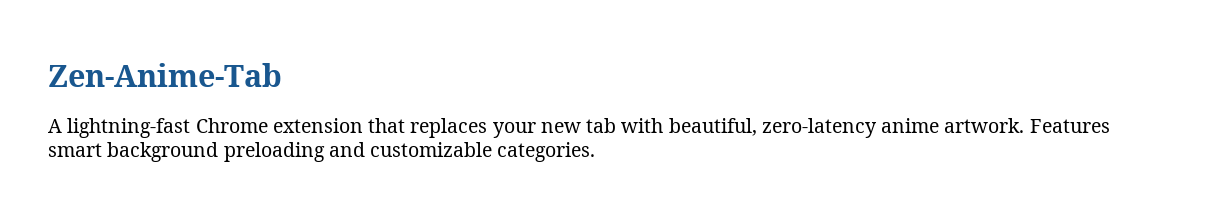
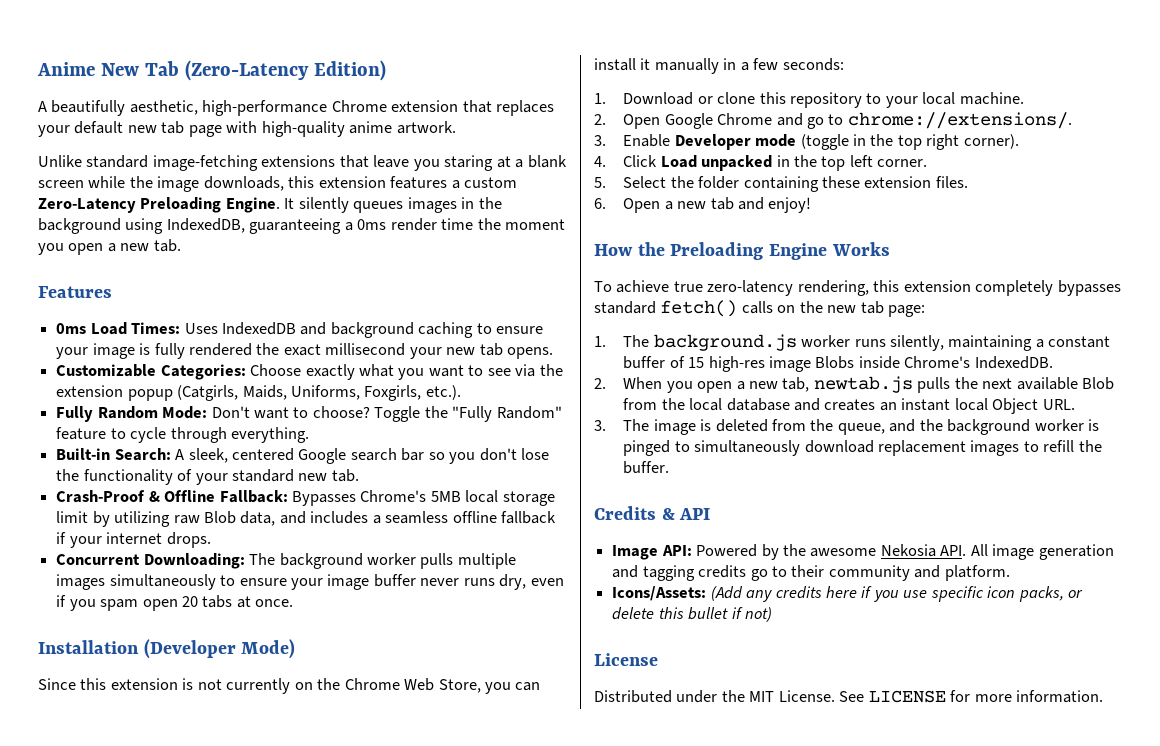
[48,63,282,87] [48,118,191,138] Zen-Anime-Tab // A lightning-fast -> [37,60,386,81] [38,100,328,116] Anime New Tab (Zero-Latency Edition) // A beautifully aesthetic, high-performance
[540,118,877,138] new tab with beautiful, zero-latency -> [74,121,345,137] default new tab page with high-quality
[1029,119,1110,133] [48,142,596,162] Features smart background preloading and customizable categories. -> [38,155,567,171] [38,176,518,192] [38,197,502,213] [38,218,566,234] [38,239,181,255] [38,286,112,298] [56,322,544,338] [56,343,554,359] [56,364,563,380] [56,385,461,401] [56,406,562,422] [56,427,309,443] [56,448,550,464] [56,469,359,485] [56,490,555,506] [56,511,557,527] [56,532,211,548] [56,553,516,569] [56,574,564,590] [56,595,294,611] [38,639,296,659] [38,678,541,694] [594,58,844,74] [594,92,1024,108] [594,112,1072,129] [594,134,1019,150] [594,155,928,171] [594,176,968,192] [594,197,812,213] [594,242,890,260] [594,280,1121,296] [594,300,926,317] [594,334,1111,351] [623,356,1053,372] [594,376,1115,393] [623,398,1075,414] [594,419,1100,435] [623,440,1102,456] [623,461,670,474] [594,506,711,520] [612,544,1114,560] [612,565,1010,581] [612,586,1084,602] [612,607,772,622] [594,653,658,666] [594,690,1104,703] // Unlike standard image-fetching extensions that leave you staring at a blank screen while the image downloads, this extension features a custom Zero-Latency Preloading Engine. It silently queues images in the background using IndexedDB, guaranteeing a 0ms render time the moment you open a new tab. // Features // 0ms Load Times: Uses IndexedDB and background caching to ensure your image is fully rendered the exact millisecond your new tab opens. // Customizable Categories: Choose exactly what you want to see via the extension popup (Catgirls, Maids, Uniforms, Foxgirls, etc.). // Fully Random Mode: Don't want to choose? Toggle the "Fully Random" feature to cycle through everything. // Built-in Search: A sleek, centered Google search bar so you don't lose the functionality of your standard new tab. // Crash-Proof & Offline Fallback: Bypasses Chrome's 5MB local storage limit by utilizing raw Blob data, and includes a seamless offline fallback if your internet drops. // Concurrent Downloading: The background worker pulls multiple images simultaneously to ensure your image buffer never runs dry, even if you spam open 20 tabs at once. // Installation (Developer Mode) // Since this extension is not currently on the Chrome Web Store, you can install it manually in a few seconds: // 1. Download or clone this repository to your local machine. // 2. Open Google Chrome and go to chrome://extensions/. // 3. Enable Developer mode (toggle in the top right corner). // 4. Click Load unpacked in the top left corner. // 5. Select the folder containing these extension files. // 6. Open a new tab and enjoy! // How the Preloading Engine Works // To achieve true zero-latency rendering, this extension completely bypasses standard fetch() calls on the new tab page: // 1. The background.js worker runs silently, maintaining a constant buffer of 15 high-res image Blobs inside Chrome's IndexedDB. // 2. When you open a new tab, newtab.js pulls the next available Blob from the local database and creates an instant local Object URL. // 3. The image is deleted from the queue, and the background worker is pinged to simultaneously download replacement images to refill the buffer. // Credits & API // Image API: Powered by the awesome Nekosia API. All image generation and tagging credits go to their community and platform. // Icons/Assets: (Add any credits here if you use specific icon packs, or delete this bullet if not) // License // Distributed under the MIT License. See LICENSE for more information.

